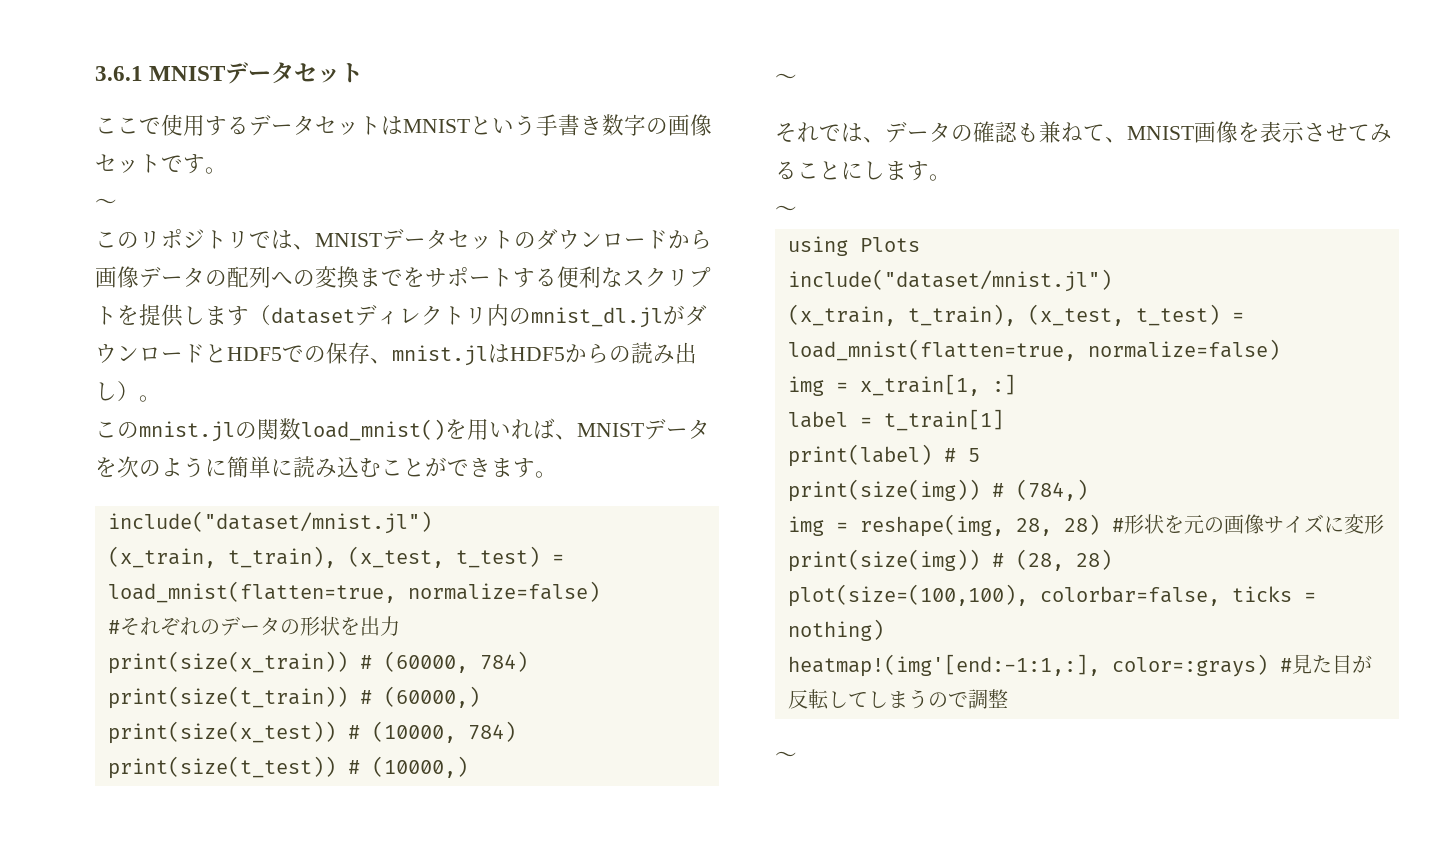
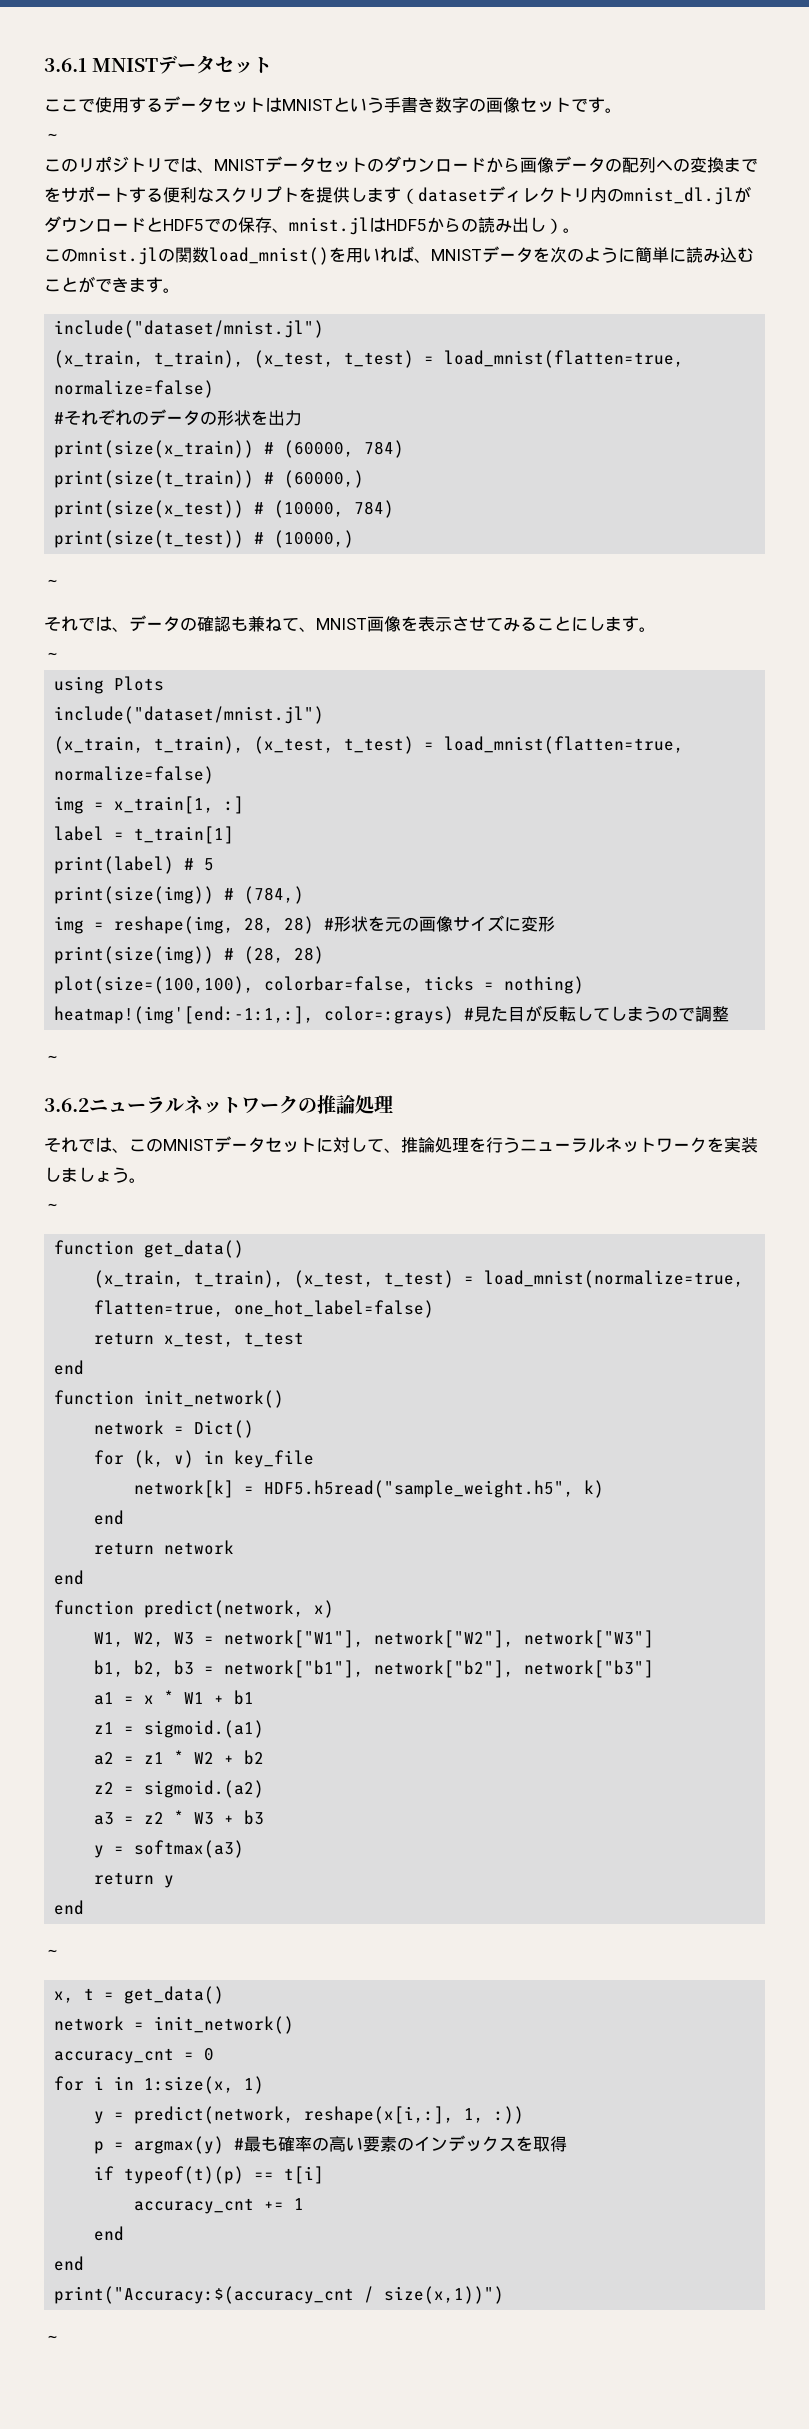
(797, 756) none -> [44,1095,393,1114] [44,1136,758,1153] [44,1167,146,1183] [44,1203,61,1211] [54,1240,245,1258] [94,1270,745,1288] [94,1300,435,1318] [94,1332,305,1347] [54,1360,85,1375] [54,1390,285,1408] [94,1420,255,1438] [94,1450,315,1468] [134,1480,605,1498] [94,1510,125,1525] [94,1540,235,1555] [54,1570,85,1585] [54,1600,335,1618] [94,1630,655,1648] [94,1660,655,1678] [94,1690,255,1705] [94,1720,265,1738] [94,1750,265,1765] [94,1780,265,1798] [94,1810,265,1825] [94,1840,245,1858] [94,1872,175,1888] [54,1900,85,1915] [44,1949,61,1957] [54,1986,225,2004] [54,2016,295,2034] [54,2048,215,2064] [54,2076,265,2094] [94,2106,525,2124] [94,2135,568,2154] [94,2166,325,2184] [134,2198,305,2214] [94,2226,125,2241] [54,2256,85,2271] [54,2286,505,2304] [44,2335,61,2343] // 3.6.2ニューラルネットワークの推論処理 // それでは、このMNISTデータセットに対して、推論処理を行うニューラルネットワークを実装しましょう。 // ～ // function get_data() // (x_train, t_train), (x_test, t_test) = load_mnist(normalize=true, flatten=true, one_hot_label=false) // return x_test, t_test // end // function init_network() // network = Dict() // for (k, v) in key_file // network[k] = HDF5.h5read("sample_weight.h5", k) // end // return network // end // function predict(network, x) // W1, W2, W3 = network["W1"], network["W2"], network["W3"] // b1, b2, b3 = network["b1"], network["b2"], network["b3"] // a1 = x * W1 + b1 // z1 = sigmoid.(a1) // a2 = z1 * W2 + b2 // z2 = sigmoid.(a2) // a3 = z2 * W3 + b3 // y = softmax(a3) // return y // end // ～ // x, t = get_data() // network = init_network() // accuracy_cnt = 0 // for i in 1:size(x, 1) // y = predict(network, reshape(x[i,:], 1, :)) // p = argmax(y) #最も確率の高い要素のインデックスを取得 // if typeof(t)(p) == t[i] // accuracy_cnt += 1 // end // end // print("Accuracy:$(accuracy_cnt / size(x,1))") // ～

